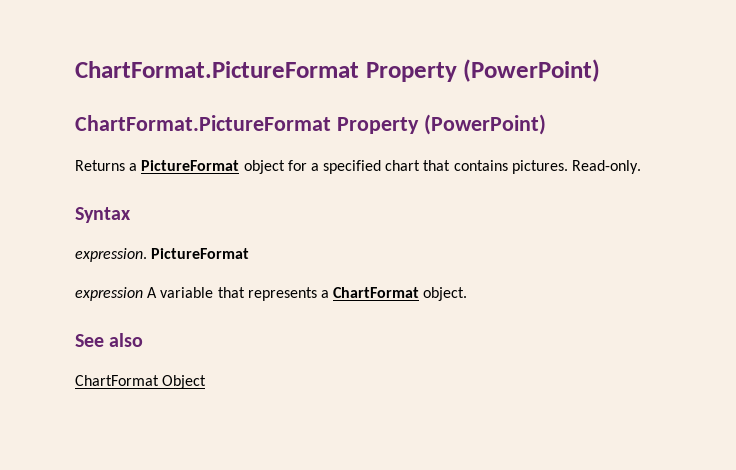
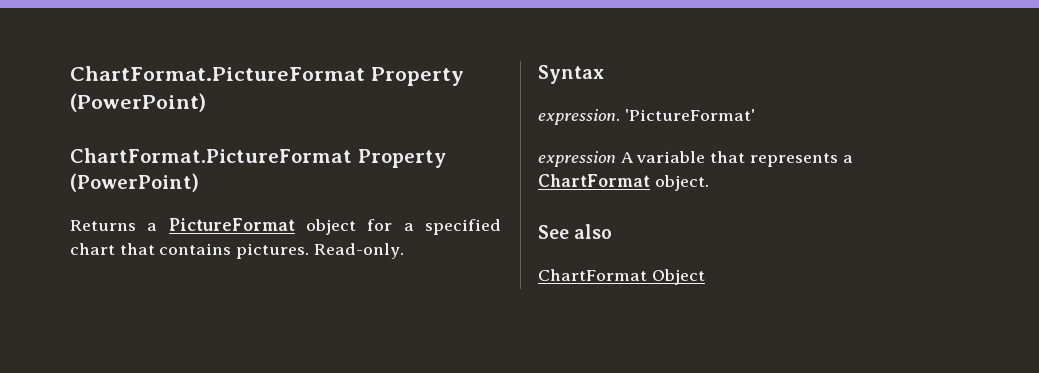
[151,248,250,259] PictureFormat -> [624,109,755,121] 'PictureFormat'

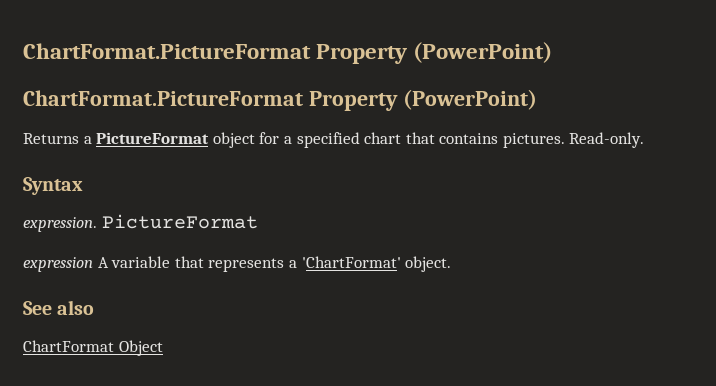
[624,109,755,121] 'PictureFormat' -> [101,214,258,229] PictureFormat
[538,174,650,187] ChartFormat -> [301,256,401,268] 'ChartFormat'

